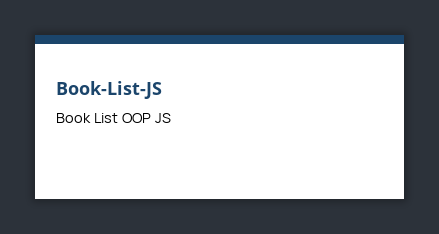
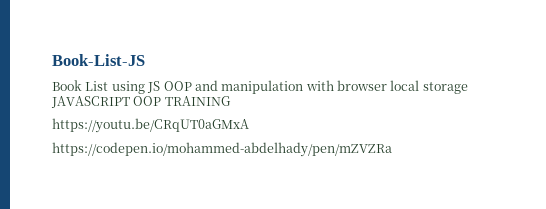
[121,113,171,123] OOP JS -> [111,80,468,94] [51,96,231,108] [52,118,249,133] [52,142,392,157] using JS OOP and manipulation with browser local storage JAVASCRIPT OOP TRAINING // https://youtu.be/CRqUT0aGMxA // https://codepen.io/mohammed-abdelhady/pen/mZVZRa

